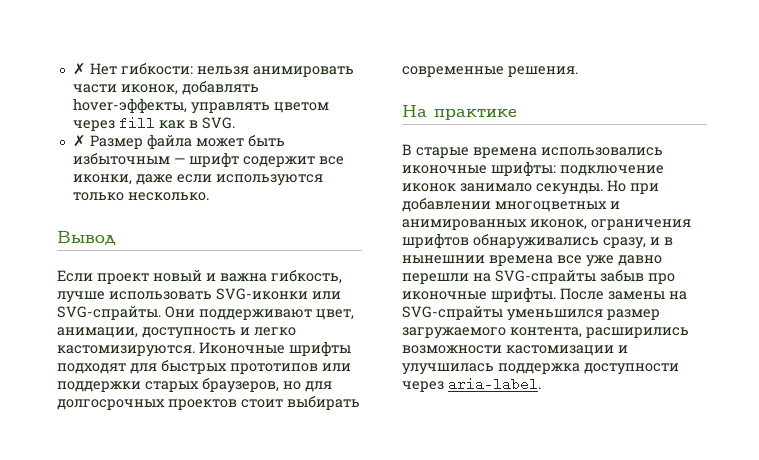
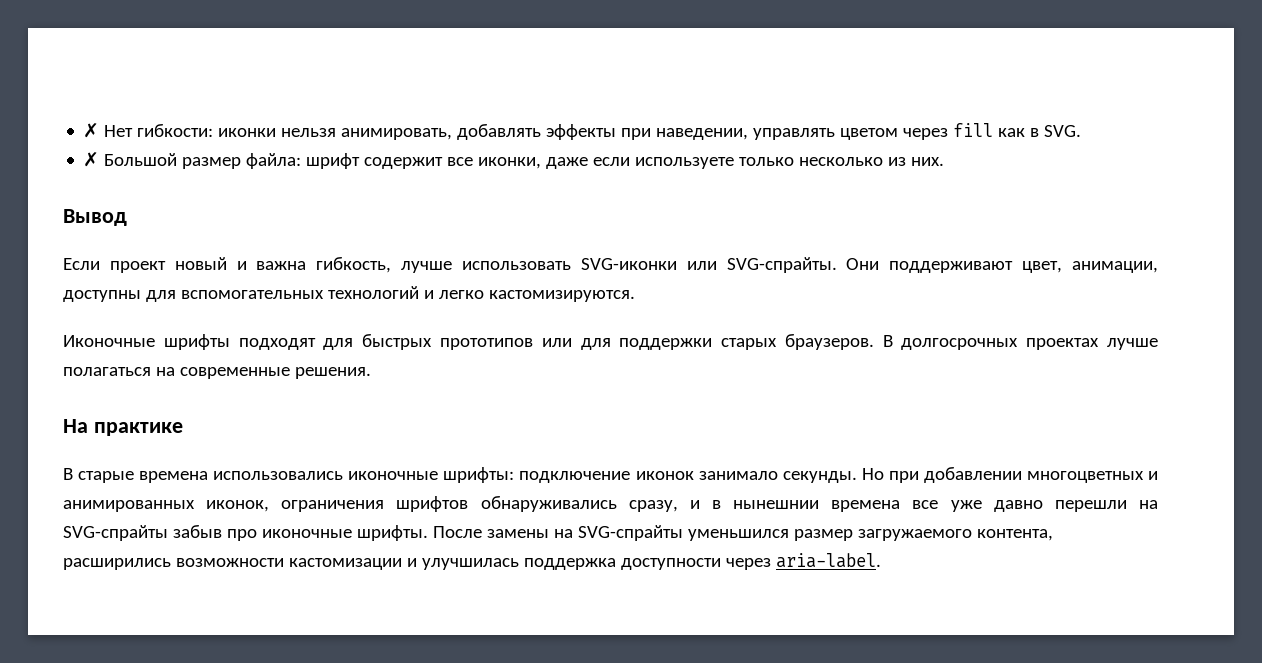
[196,66,354,77] [72,81,259,95] [72,98,187,113] нельзя анимировать части иконок, добавлять hover-эффекты, -> [218,124,749,140] иконки нельзя анимировать, добавлять эффекты при наведении,
[89,134,285,149] [72,153,185,165] Размер файла может быть избыточным — -> [104,153,302,169] Большой размер файла:
[215,174,323,186] [72,192,209,201] используются только несколько. -> [635,157,945,169] используете только несколько из них.
[142,327,236,339] доступность -> [63,286,419,302] доступны для вспомогательных технологий
(195, 351) none -> (635, 296) //
(351, 367) none -> [580,338,611,350] для
[202,378,332,393] [57,396,360,410] браузеров, но для долгосрочных проектов стоит выбирать -> [784,334,1159,350] [63,367,175,376] браузеров. В долгосрочных проектах лучше полагаться на

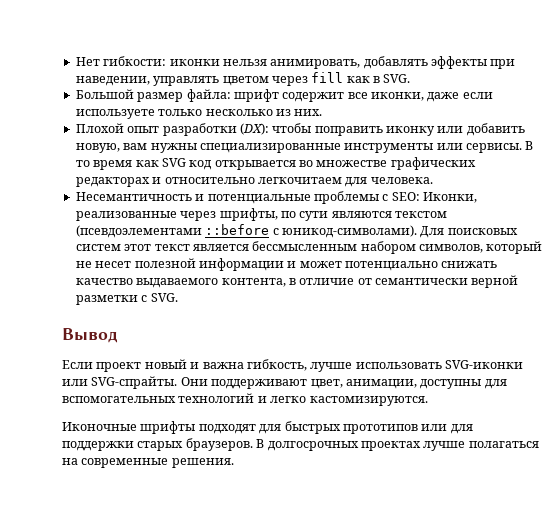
[83,123,100,138] ✗ -> (75, 61) none
[83,152,100,167] ✗ -> (411, 78) none
(945, 161) none -> [75,123,525,136] [75,141,534,153] [75,157,476,170] [75,177,433,187] [75,191,477,204] [75,208,447,221] [75,224,518,238] [75,241,543,254] [75,258,498,271] [75,275,519,288] [75,293,178,305] // Плохой опыт разработки (DX): чтобы поправить иконку или добавить новую, вам нужны специализированные инструменты или сервисы. В то время как SVG код открывается во множестве графических редакторах и относительно легкочитаем для человека. // Несемантичность и потенциальные проблемы с SEO: Иконки, реализованные через шрифты, по сути являются текстом (псевдоэлементами ::before с юникод-символами). Для поисковых систем этот текст является бессмысленным набором символов, который не несет полезной информации и может потенциально снижать качество выдаваемого контента, в отличие от семантически верной разметки с SVG.
[63,419,183,436] [63,467,1158,483] [63,496,1158,512] [63,525,1053,541] [63,553,881,570] // На практике // В старые времена использовались иконочные шрифты: подключение иконок занимало секунды. Но при добавлении многоцветных и анимированных иконок, ограничения шрифтов обнаруживались сразу, и в нынешнии времена все уже давно перешли на SVG-спрайты забыв про иконочные шрифты. После замены на SVG-спрайты уменьшился размер загружаемого контента, расширились возможности кастомизации и улучшилась поддержка доступности через aria-label. -> (234, 463) none

